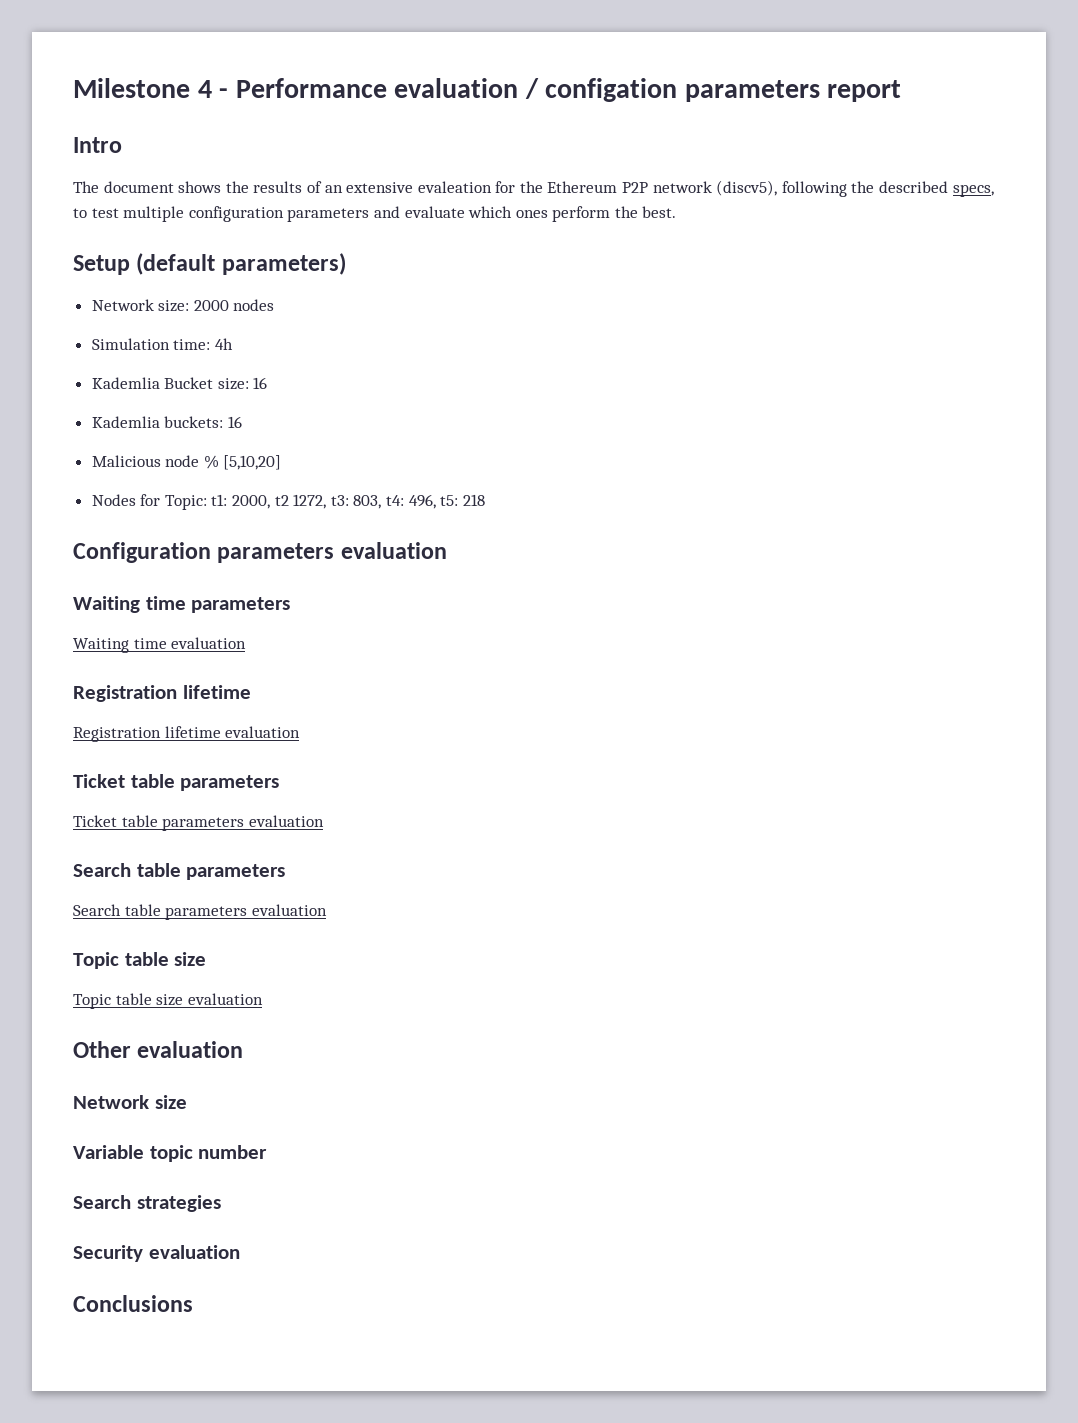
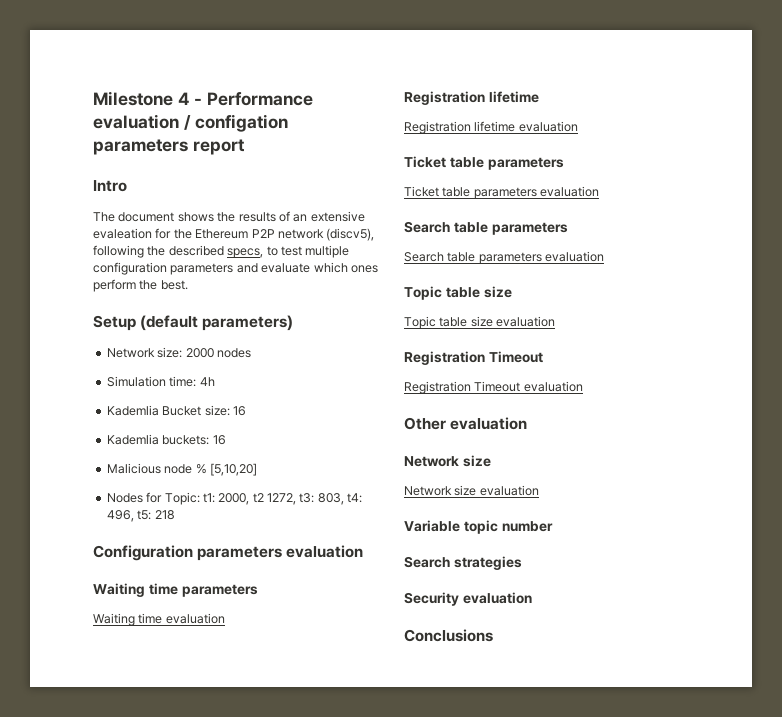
(263, 999) none -> [404,351,543,365] [404,381,583,394] // Registration Timeout // Registration Timeout evaluation
(187, 1102) none -> [404,485,539,496] // Network size evaluation

